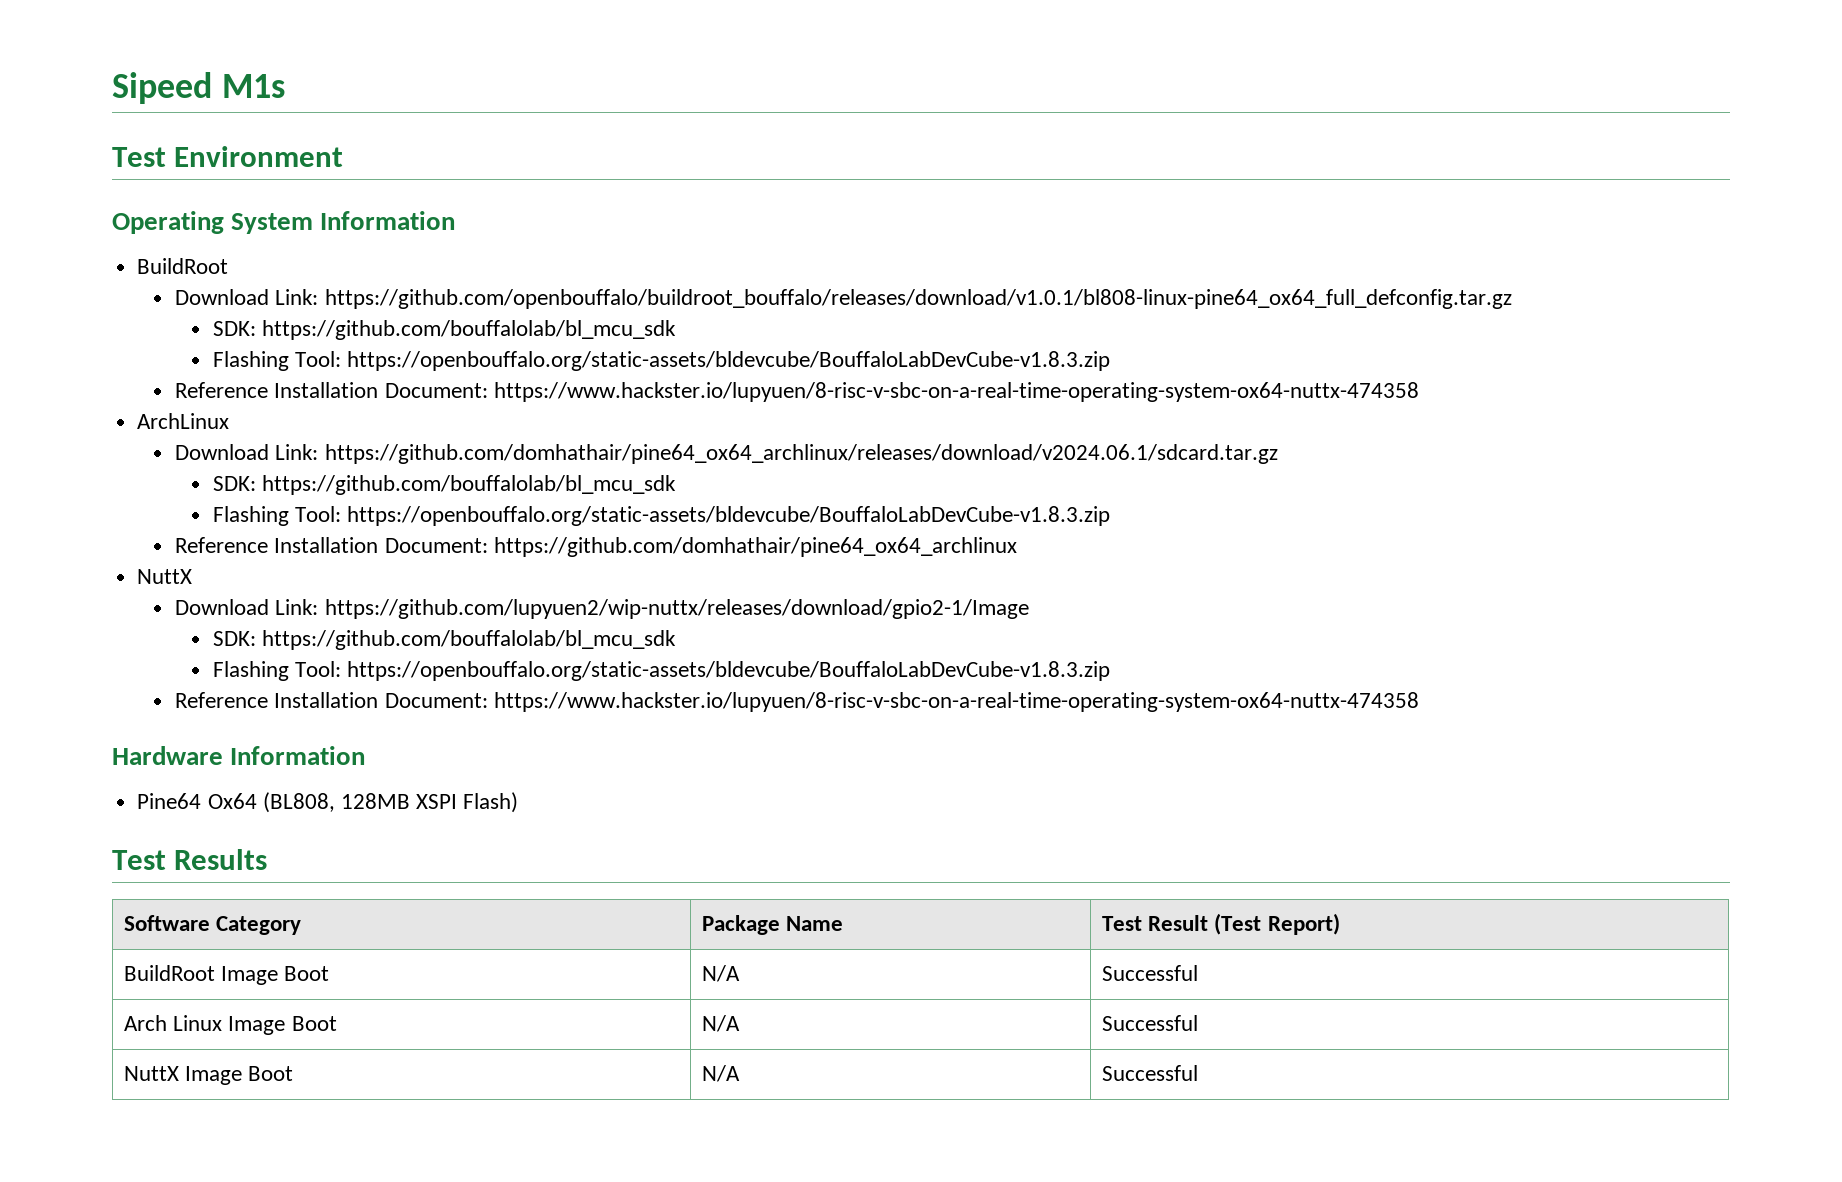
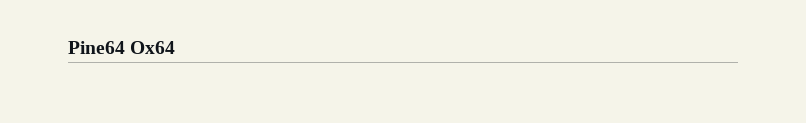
[112,72,285,104] [112,146,344,167] [112,211,456,234] [137,258,229,274] [175,289,1512,309] [213,320,677,340] [213,351,1111,371] [175,382,1419,402] [137,413,230,429] [175,444,1278,464] [213,475,677,495] [213,506,1111,526] [175,537,1017,557] [137,569,193,584] [175,599,1029,619] [213,630,677,650] [213,661,1111,681] [175,692,1419,712] [112,746,366,765] [137,792,519,813] [112,849,268,870] [124,915,302,935] [702,915,844,935] [1102,913,1340,935] [124,965,330,985] [702,965,741,982] [1102,965,1199,981] [124,1015,337,1035] [702,1015,741,1032] [1102,1015,1199,1031] [124,1066,294,1085] [702,1065,741,1082] [1102,1065,1199,1081] Sipeed M1s // Test Environment // Operating System Information // BuildRoot // Download Link: https://github.com/openbouffalo/buildroot_bouffalo/releases/download/v1.0.1/bl808-linux-pine64_ox64_full_defconfig.tar.gz // SDK: https://github.com/bouffalolab/bl_mcu_sdk // Flashing Tool: https://openbouffalo.org/static-assets/bldevcube/BouffaloLabDevCube-v1.8.3.zip // Reference Installation Document: https://www.hackster.io/lupyuen/8-risc-v-sbc-on-a-real-time-operating-system-ox64-nuttx-474358 // ArchLinux // Download Link: https://github.com/domhathair/pine64_ox64_archlinux/releases/download/v2024.06.1/sdcard.tar.gz // SDK: https://github.com/bouffalolab/bl_mcu_sdk // Flashing Tool: https://openbouffalo.org/static-assets/bldevcube/BouffaloLabDevCube-v1.8.3.zip // Reference Installation Document: https://github.com/domhathair/pine64_ox64_archlinux // NuttX // Download Link: https://github.com/lupyuen2/wip-nuttx/releases/download/gpio2-1/Image // SDK: https://github.com/bouffalolab/bl_mcu_sdk // Flashing Tool: https://openbouffalo.org/static-assets/bldevcube/BouffaloLabDevCube-v1.8.3.zip // Reference Installation Document: https://www.hackster.io/lupyuen/8-risc-v-sbc-on-a-real-time-operating-system-ox64-nuttx-474358 // Hardware Information // Pine64 Ox64 (BL808, 128MB XSPI Flash) // Test Results // Software Category | Package Name | Test Result (Test Report) // BuildRoot Image Boot | N/A | Successful // Arch Linux Image Boot | N/A | Successful // NuttX Image Boot | N/A | Successful -> [68,41,176,54] Pine64 Ox64

